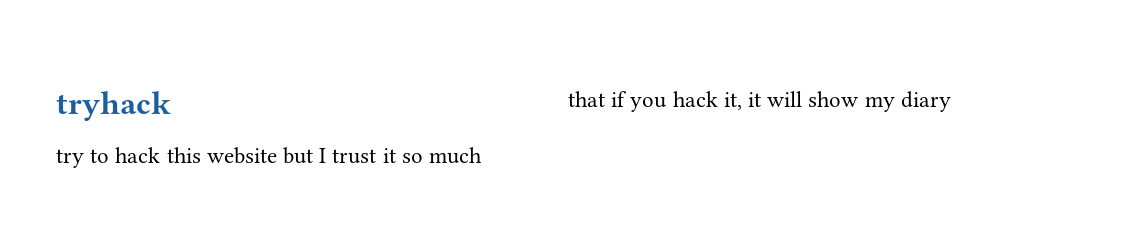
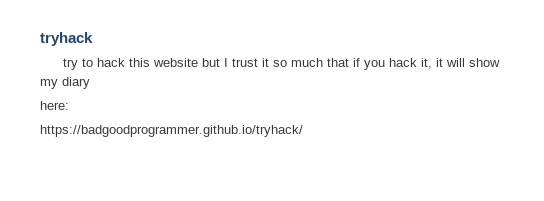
(951, 101) none -> [40,101,69,110] [40,125,303,137] // here: // https://badgoodprogrammer.github.io/tryhack/

